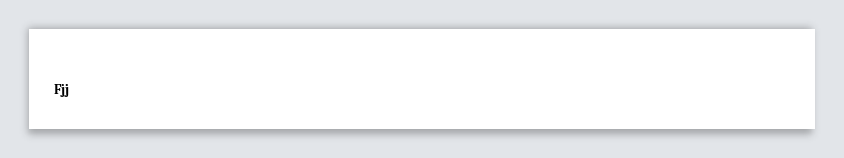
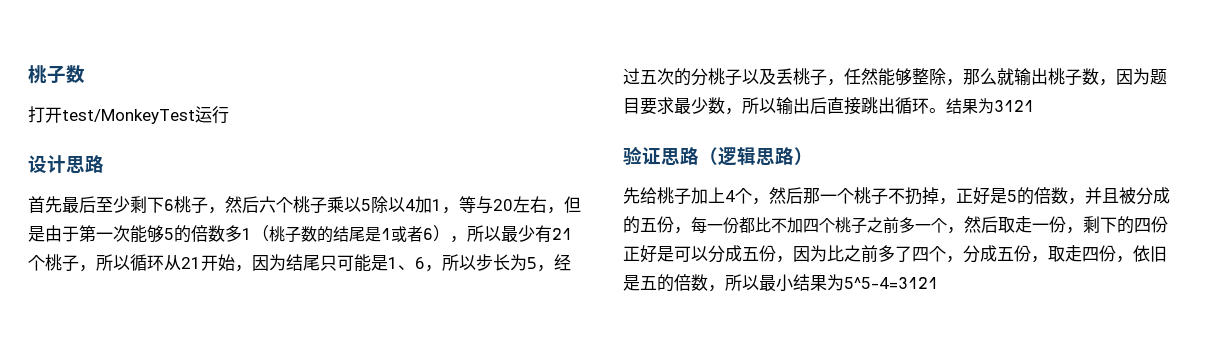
[54,84,69,97] Fjj -> [28,65,85,84] [28,106,229,124] [28,155,104,173] [28,196,581,214] [28,225,572,243] [28,254,571,272] [623,68,1167,86] [623,97,1034,115] [623,146,813,166] [623,187,1170,205] [623,216,1168,234] [623,245,1167,263] [623,274,938,292] 桃子数 // 打开test/MonkeyTest运行 // 设计思路 // 首先最后至少剩下6桃子，然后六个桃子乘以5除以4加1，等与20左右，但是由于第一次能够5的倍数多1（桃子数的结尾是1或者6），所以最少有21个桃子，所以循环从21开始，因为结尾只可能是1、6，所以步长为5，经过五次的分桃子以及丢桃子，任然能够整除，那么就输出桃子数，因为题目要求最少数，所以输出后直接跳出循环。结果为3121 // 验证思路（逻辑思路） // 先给桃子加上4个，然后那一个桃子不扔掉，正好是5的倍数，并且被分成的五份，每一份都比不加四个桃子之前多一个，然后取走一份，剩下的四份正好是可以分成五份，因为比之前多了四个，分成五份，取走四份，依旧是五的倍数，所以最小结果为5^5-4=3121

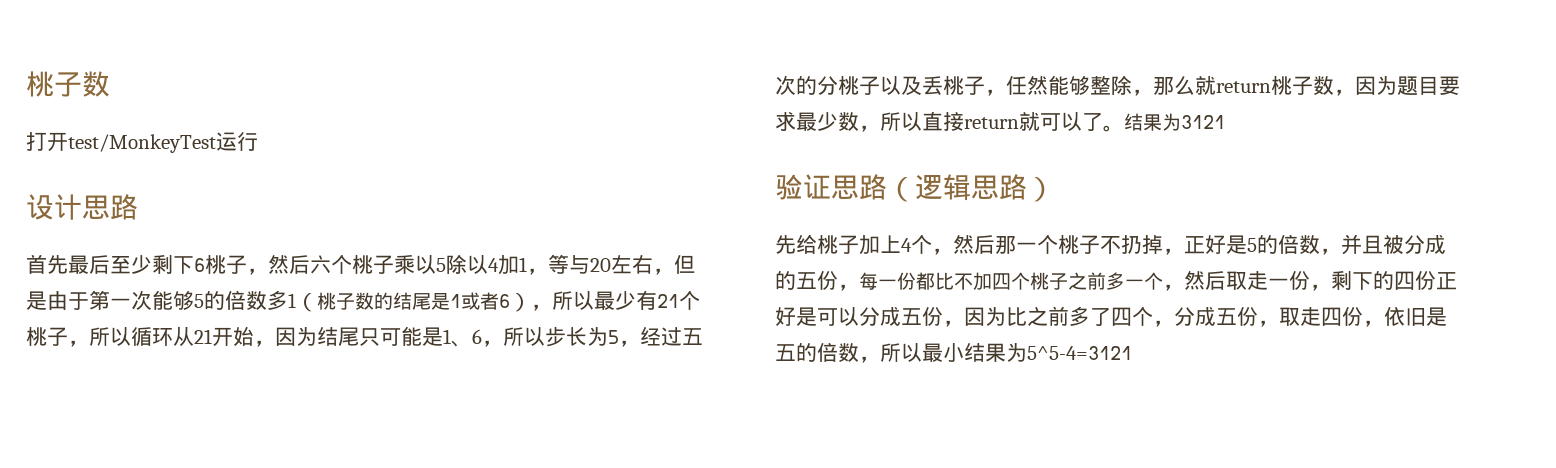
[1014,68,1048,86] 输出 -> [1216,81,1271,93] return
[776,97,929,115] 输出后直接跳出循环 -> [922,112,1103,131] 直接return就可以了

